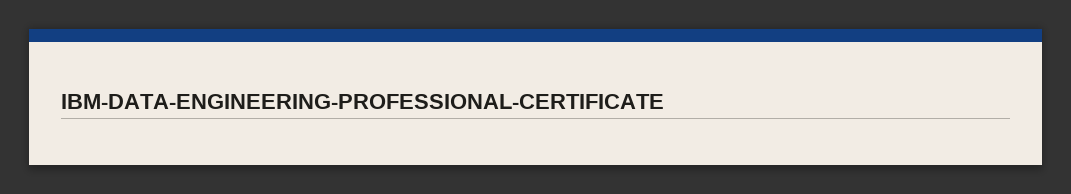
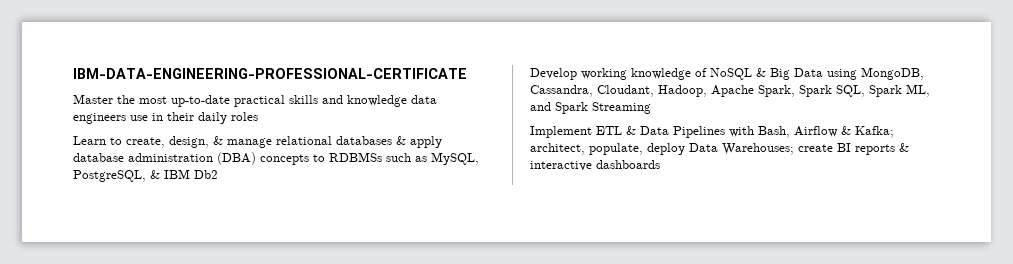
(664, 101) none -> [73,94,437,107] [73,112,258,124] [73,136,442,148] [73,152,479,165] [73,169,218,182] [530,67,924,80] [530,84,930,97] [530,102,651,114] [530,126,894,138] [530,143,909,155] [530,160,660,171] // Master the most up-to-date practical skills and knowledge data engineers use in their daily roles // Learn to create, design, & manage relational databases & apply database administration (DBA) concepts to RDBMSs such as MySQL, PostgreSQL, & IBM Db2 // Develop working knowledge of NoSQL & Big Data using MongoDB, Cassandra, Cloudant, Hadoop, Apache Spark, Spark SQL, Spark ML, and Spark Streaming // Implement ETL & Data Pipelines with Bash, Airflow & Kafka; architect, populate, deploy Data Warehouses; create BI reports & interactive dashboards

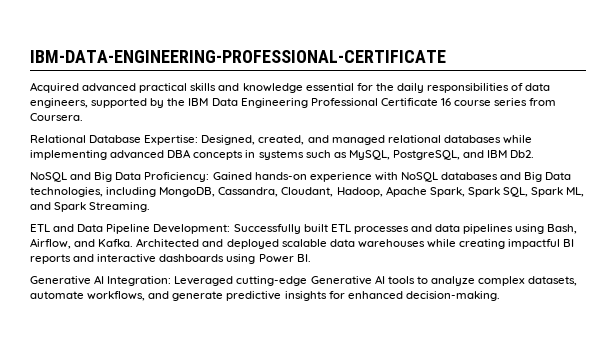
[73,94,437,107] [73,112,258,124] [73,136,442,148] [73,152,479,165] [73,169,218,182] [530,68,857,80] Master the most up-to-date practical skills and knowledge data engineers use in their daily roles // Learn to create, design, & manage relational databases & apply database administration (DBA) concepts to RDBMSs such as MySQL, PostgreSQL, & IBM Db2 // Develop working knowledge of NoSQL & Big Data using -> [30,82,551,93] [30,98,557,108] [30,113,83,121] [30,135,532,145] [30,149,535,160] [30,172,572,182] [30,187,157,197] Acquired advanced practical skills and knowledge essential for the daily responsibilities of data engineers, supported by the IBM Data Engineering Professional Certificate 16 course series from Coursera. // Relational Database Expertise: Designed, created, and managed relational databases while implementing advanced DBA concepts in systems such as MySQL, PostgreSQL, and IBM Db2. // NoSQL and Big Data Proficiency: Gained hands-on experience with NoSQL databases and Big Data technologies, including
[592,102,651,114] [530,126,894,138] [530,143,833,155] Streaming // Implement ETL & Data Pipelines with Bash, Airflow & Kafka; architect, populate, deploy Data Warehouses; create -> [89,202,151,212] [30,224,578,234] [30,238,561,249] Streaming. // ETL and Data Pipeline Development: Successfully built ETL processes and data pipelines using Bash, Airflow, and Kafka. Architected and deployed scalable data warehouses while creating impactful
[899,143,909,152] & -> [73,254,95,262] and
(660, 164) none -> [226,254,311,264] [30,275,578,286] [30,291,500,301] using Power BI. // Generative AI Integration: Leveraged cutting-edge Generative AI tools to analyze complex datasets, automate workflows, and generate predictive insights for enhanced decision-making.

